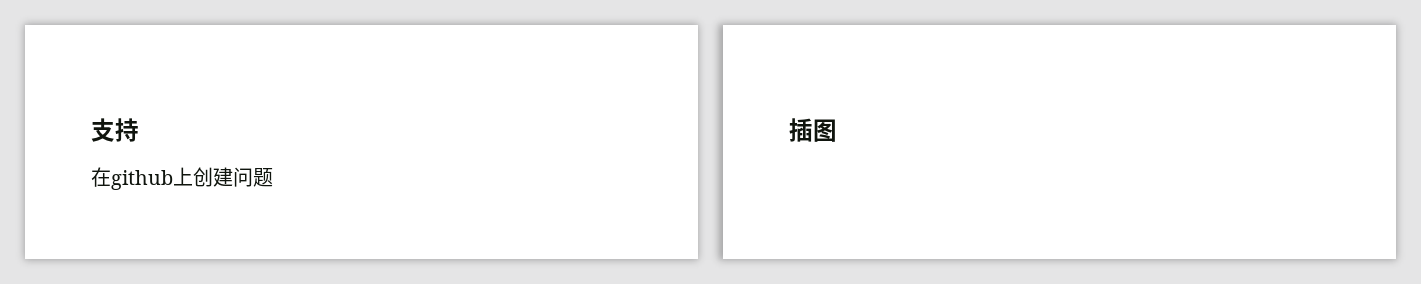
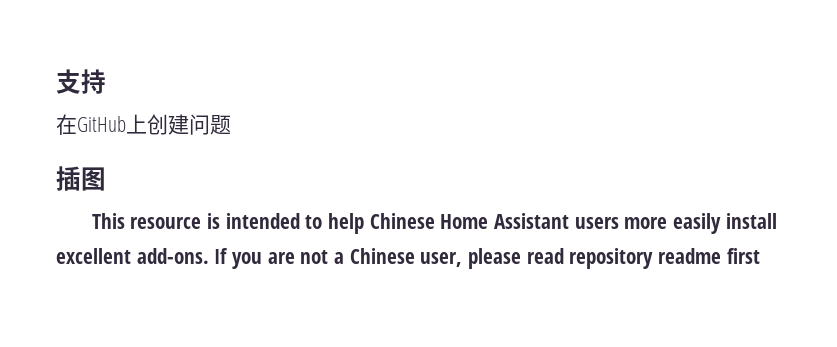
[111,170,173,190] github -> [77,116,126,132] GitHub
(837, 130) none -> [91,213,777,234] [56,248,760,269] // This resource is intended to help Chinese Home Assistant users more easily install excellent add-ons. If you are not a Chinese user, please read repository readme first

